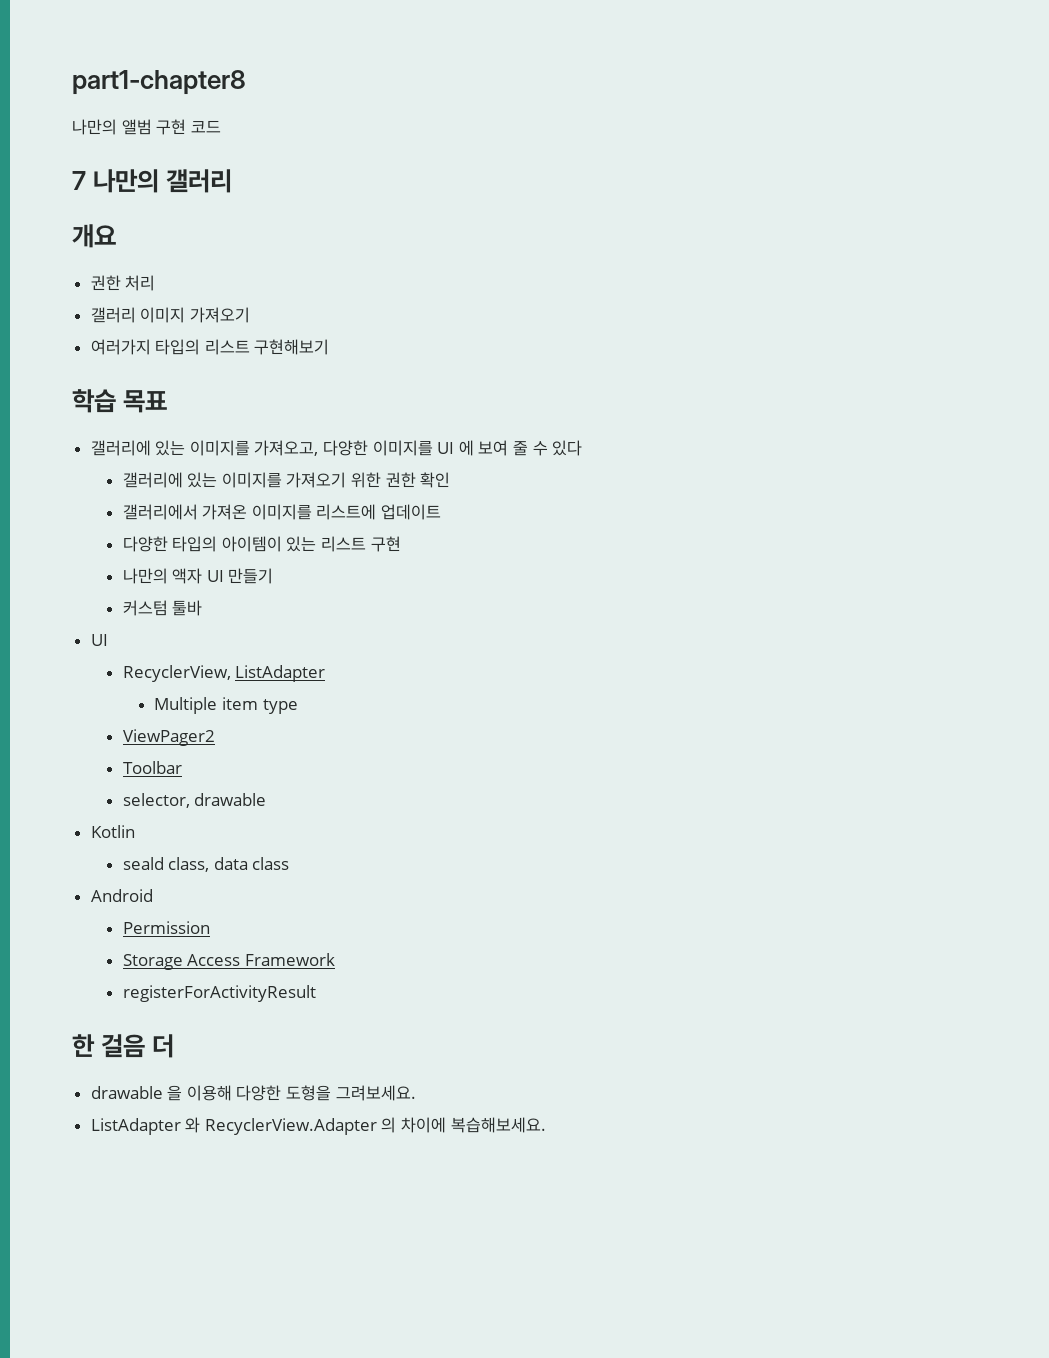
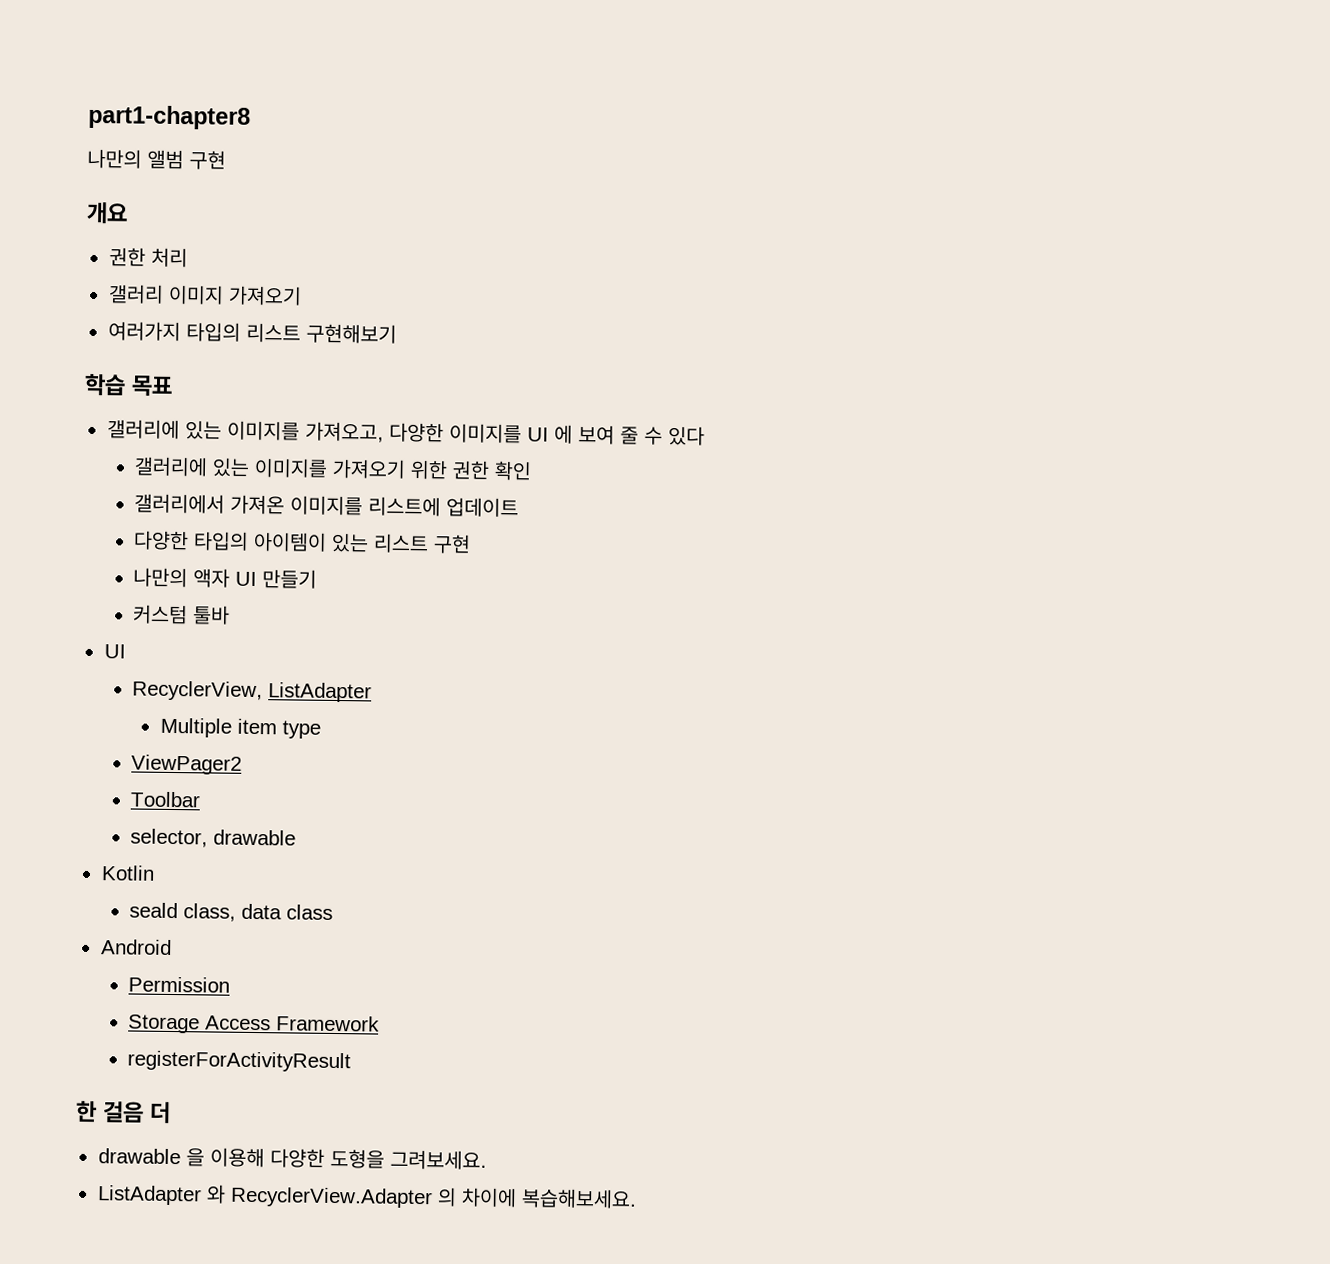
[190,120,221,133] [72,169,233,193] 코드 // 7 나만의 갤러리 -> (226, 160) none

